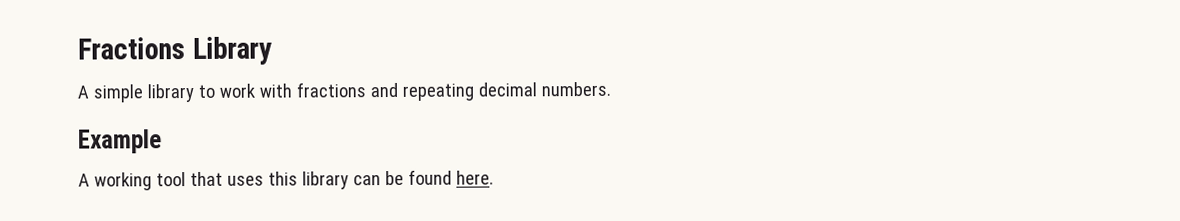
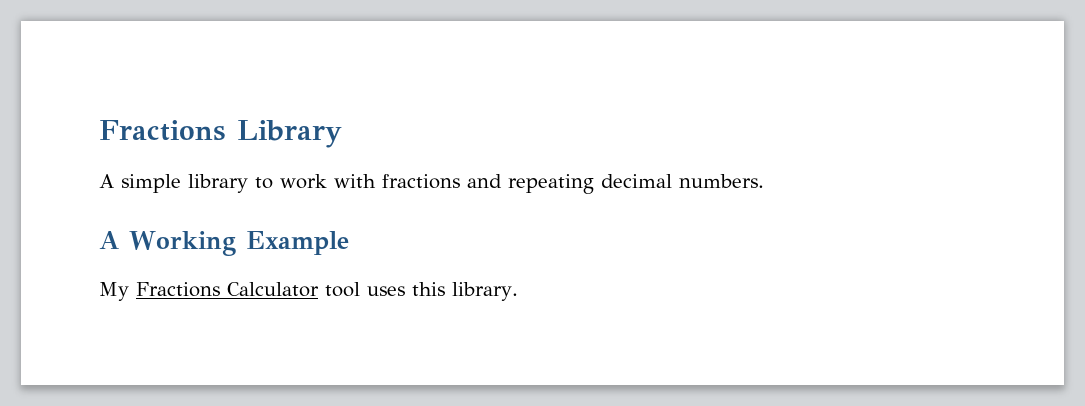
(611, 89) none -> [99,231,236,256] A Working
[78,169,494,191] A working tool that uses this library can be found here. -> [99,282,518,301] My Fractions Calculator tool uses this library.

